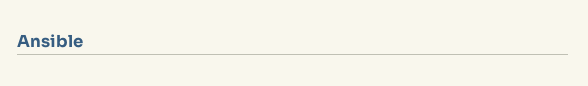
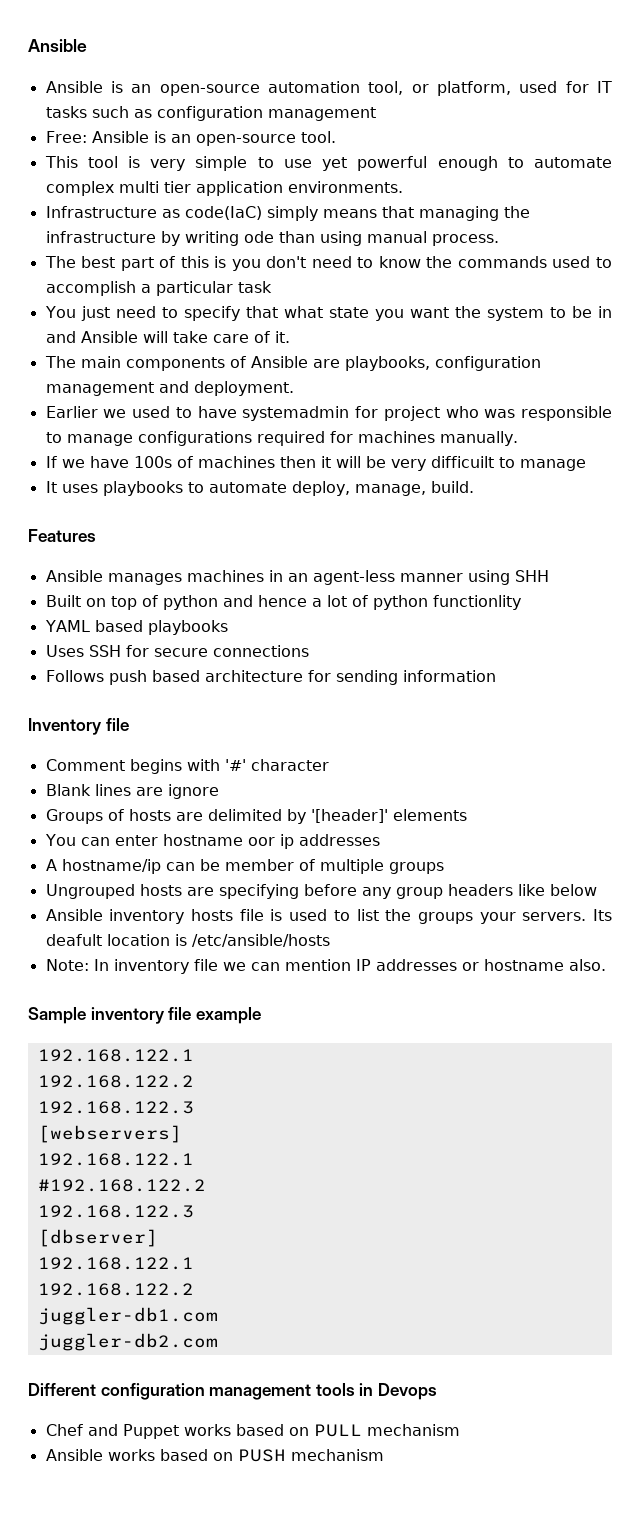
[17,34,83,48] Ansible -> [28,39,87,52] [45,81,612,96] [45,106,376,121] [45,131,336,146] [44,156,612,171] [45,181,403,196] [45,206,530,221] [45,231,499,246] [44,256,612,271] [45,281,272,296] [44,306,613,321] [45,331,290,343] [44,356,541,371] [45,381,294,396] [45,406,612,421] [45,431,518,446] [45,456,586,471] [45,481,474,496] [28,529,96,542] [45,570,549,585] [45,595,521,610] [44,620,228,635] [45,645,309,657] [45,670,496,685] [28,718,129,735] [45,759,329,774] [45,784,219,799] [45,809,467,824] [44,834,380,849] [45,859,444,874] [45,884,597,899] [45,909,612,924] [45,934,330,947] [45,959,606,974] [28,1007,261,1024] [37,1049,194,1062] [37,1075,194,1088] [37,1101,194,1114] [37,1125,182,1143] [37,1153,194,1166] [37,1179,206,1192] [37,1205,194,1218] [37,1229,158,1247] [37,1257,194,1270] [37,1283,194,1296] [37,1307,218,1325] [37,1333,218,1351] [28,1383,437,1400] [45,1424,460,1439] [45,1449,384,1462] Ansible // Ansible is an open-source automation tool, or platform, used for IT tasks such as configuration management // Free: Ansible is an open-source tool. // This tool is very simple to use yet powerful enough to automate complex multi tier application environments. // Infrastructure as code(IaC) simply means that managing the infrastructure by writing ode than using manual process. // The best part of this is you don't need to know the commands used to accomplish a particular task // You just need to specify that what state you want the system to be in and Ansible will take care of it. // The main components of Ansible are playbooks, configuration management and deployment. // Earlier we used to have systemadmin for project who was responsible to manage configurations required for machines manually. // If we have 100s of machines then it will be very difficuilt to manage // It uses playbooks to automate deploy, manage, build. // Features // Ansible manages machines in an agent-less manner using SHH // Built on top of python and hence a lot of python functionlity // YAML based playbooks // Uses SSH for secure connections // Follows push based architecture for sending information // Inventory file // Comment begins with '#' character // Blank lines are ignore // Groups of hosts are delimited by '[header]' elements // You can enter hostname oor ip addresses // A hostname/ip can be member of multiple groups // Ungrouped hosts are specifying before any group headers like below // Ansible inventory hosts file is used to list the groups your servers. Its deafult location is /etc/ansible/hosts // Note: In inventory file we can mention IP addresses or hostname also. // Sample inventory file example // 192.168.122.1 // 192.168.122.2 // 192.168.122.3 // [webservers] // 192.168.122.1 // #192.168.122.2 // 192.168.122.3 // [dbserver] // 192.168.122.1 // 192.168.122.2 // juggler-db1.com // juggler-db2.com // Different configuration management tools in Devops // Chef and Puppet works based on PULL mechanism // Ansible works based on PUSH mechanism

